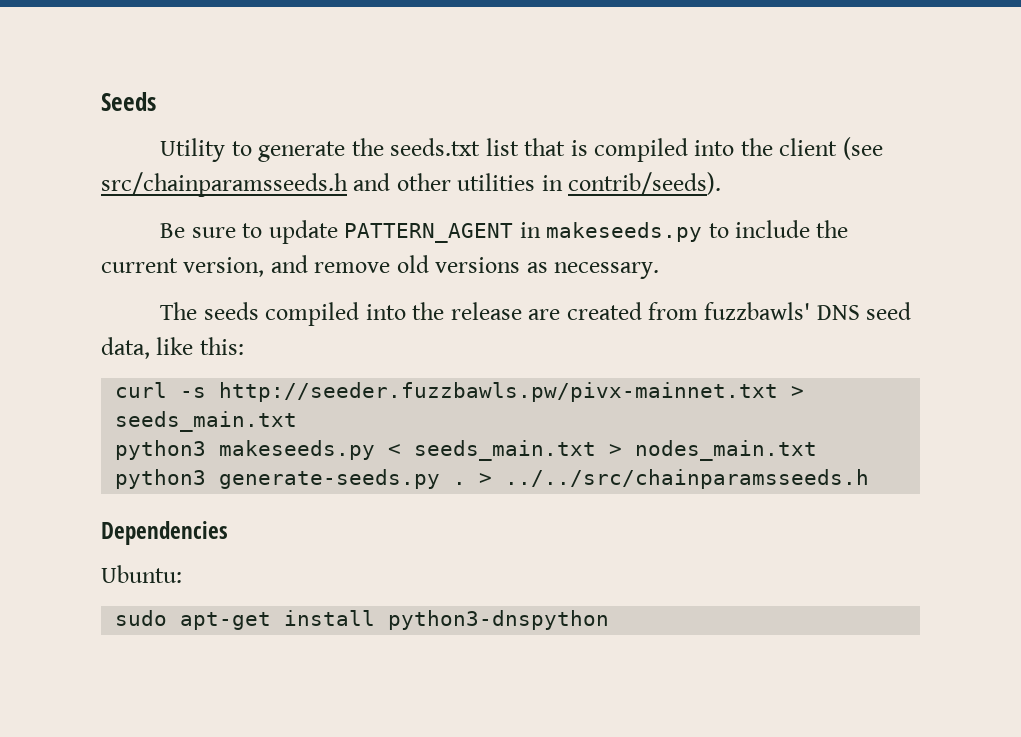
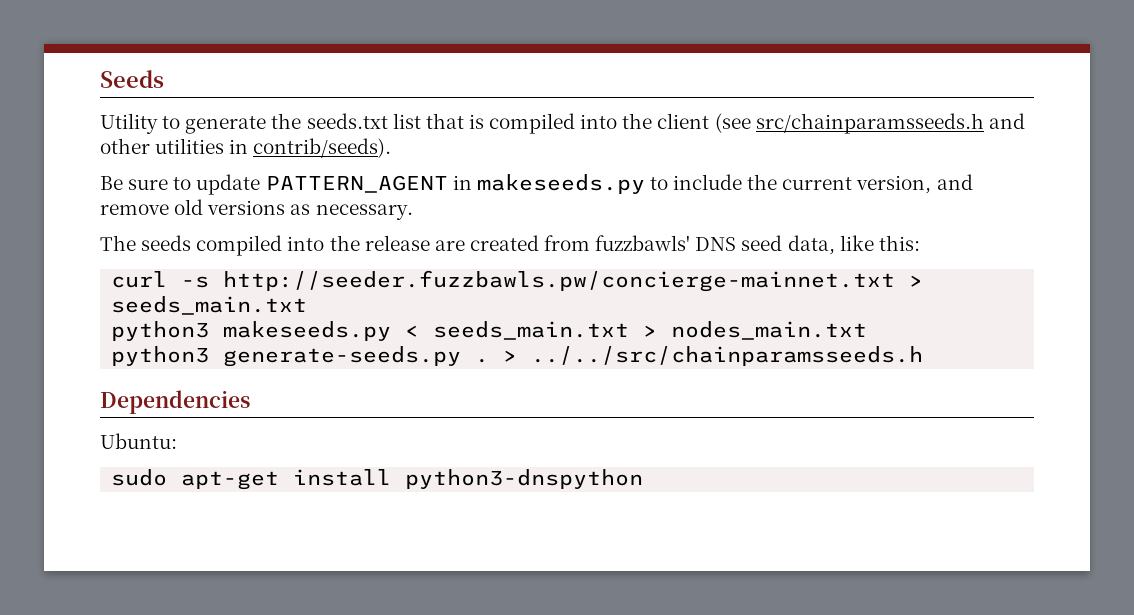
[219,382,779,402] http://seeder.fuzzbawls.pw/pivx-mainnet.txt -> [223,270,896,292] http://seeder.fuzzbawls.pw/concierge-mainnet.txt

